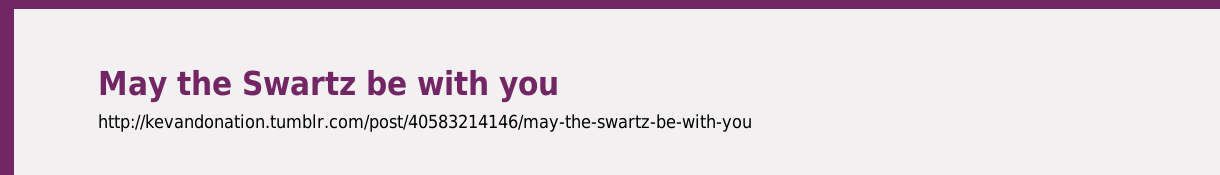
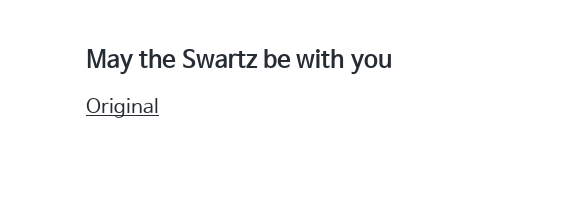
[98,114,752,132] http://kevandonation.tumblr.com/post/40583214146/may-the-swartz-be-with-you -> [86,98,159,118] Original

